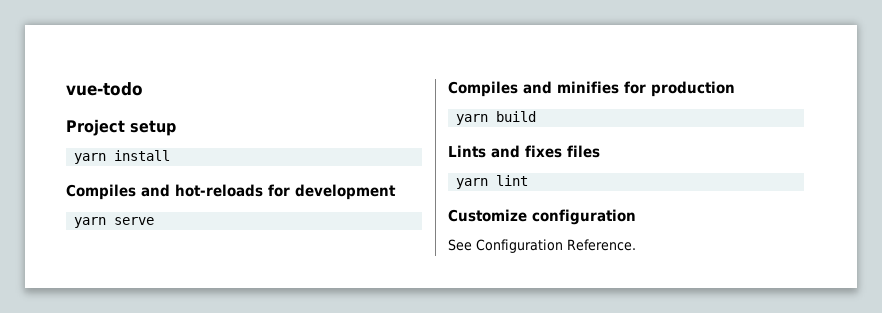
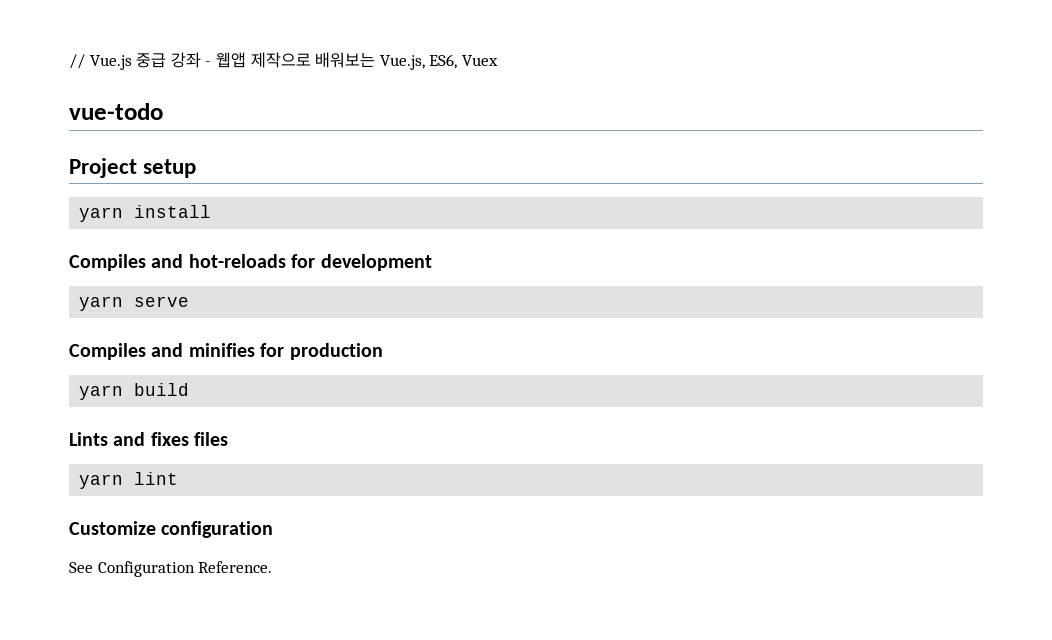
(66, 89) none -> [69,52,498,70] // Vue.js 중급 강좌 - 웹앱 제작으로 배워보는 Vue.js, ES6, Vuex //

